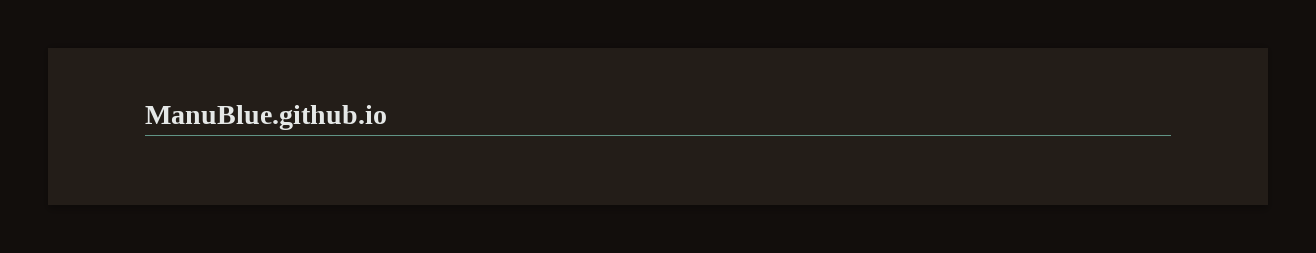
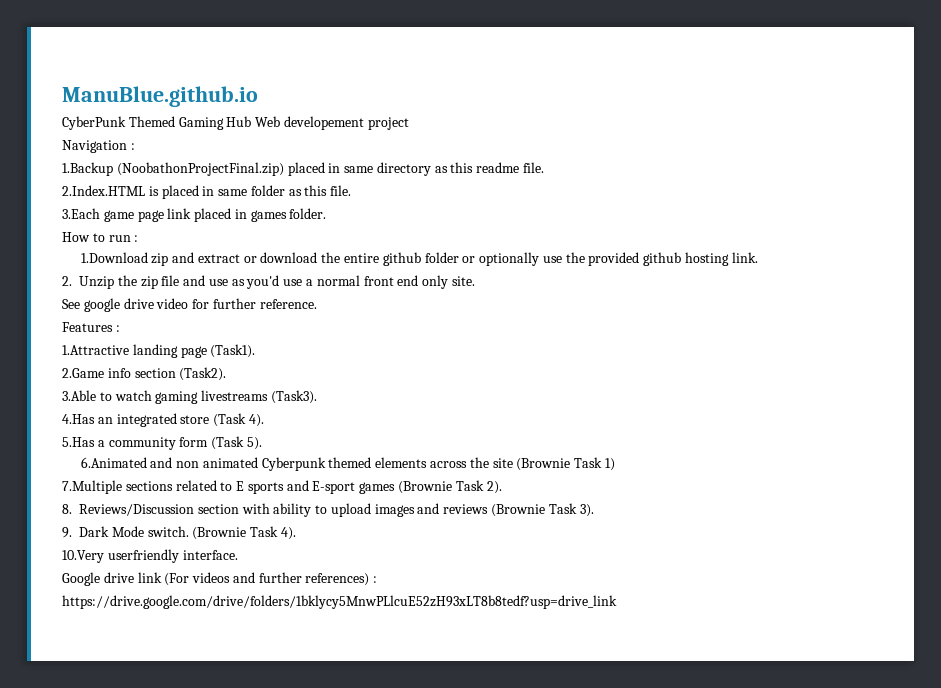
(387, 117) none -> [62,116,409,130] [62,140,135,153] [62,162,545,176] [62,185,352,199] [62,208,327,222] [62,232,139,242] [80,252,758,266] [62,275,475,289] [62,298,317,312] [62,322,120,332] [62,344,256,358] [62,367,227,381] [62,390,317,404] [62,413,264,427] [62,436,262,450] [80,457,615,471] [62,480,502,494] [62,503,594,517] [62,526,296,540] [62,549,238,563] [62,572,378,586] [62,595,617,609] // CyberPunk Themed Gaming Hub Web developement project // Navigation : // 1.Backup (NoobathonProjectFinal.zip) placed in same directory as this readme file. // 2.Index.HTML is placed in same folder as this file. // 3.Each game page link placed in games folder. // How to run : // 1.Download zip and extract or download the entire github folder or optionally use the provided github hosting link. // 2. Unzip the zip file and use as you'd use a normal front end only site. // See google drive video for further reference. // Features : // 1.Attractive landing page (Task1). // 2.Game info section (Task2). // 3.Able to watch gaming livestreams (Task3). // 4.Has an integrated store (Task 4). // 5.Has a community form (Task 5). // 6.Animated and non animated Cyberpunk themed elements across the site (Brownie Task 1) // 7.Multiple sections related to E sports and E-sport games (Brownie Task 2). // 8. Reviews/Discussion section with ability to upload images and reviews (Brownie Task 3). // 9. Dark Mode switch. (Brownie Task 4). // 10.Very userfriendly interface. // Google drive link (For videos and further references) : // https://drive.google.com/drive/folders/1bklycy5MnwPLlcuE52zH93xLT8b8tedf?usp=drive_link

